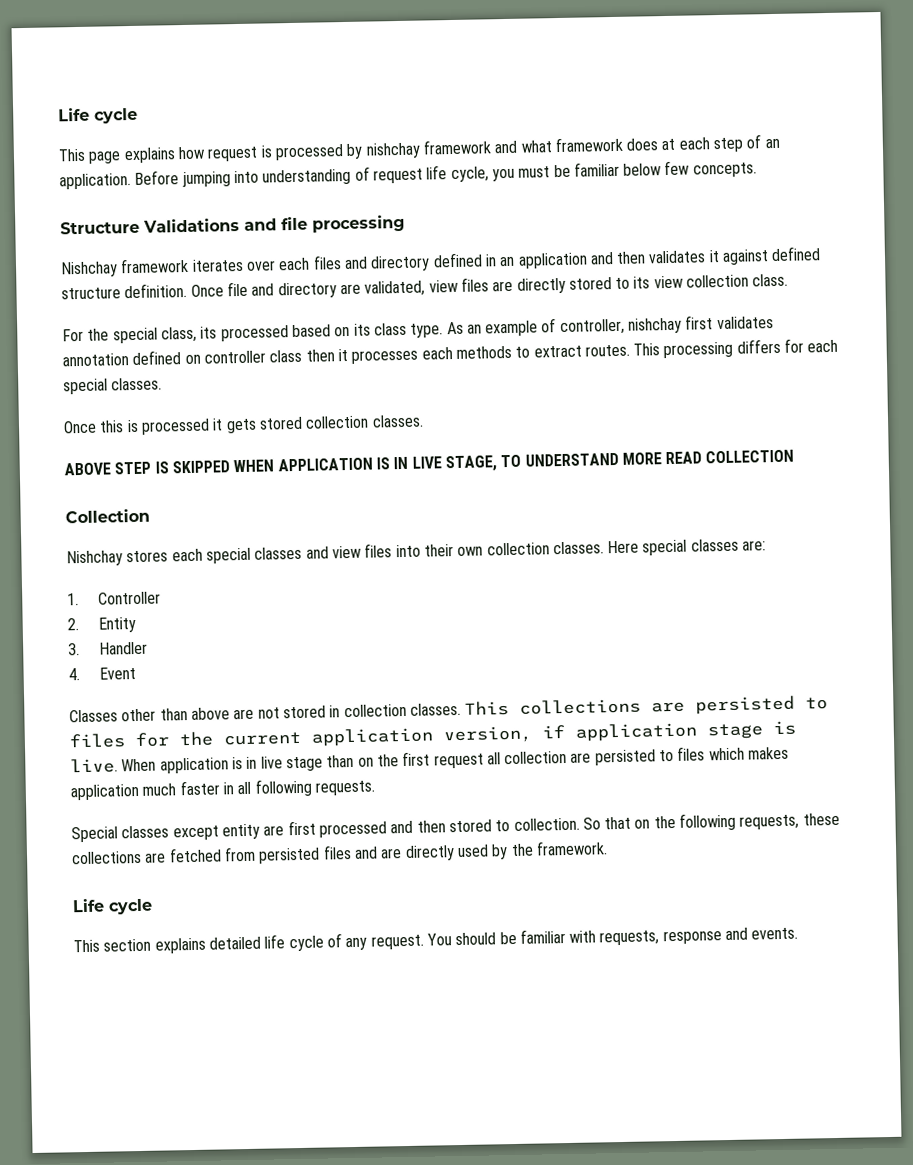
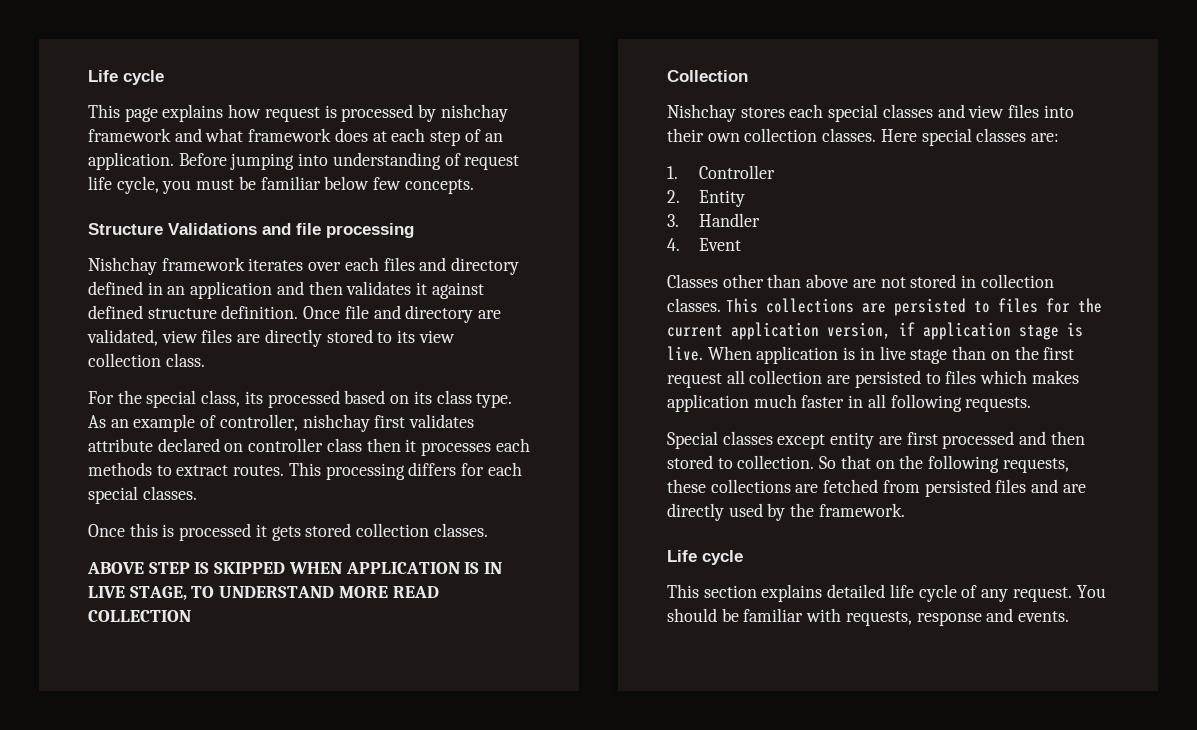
[62,350,182,367] annotation defined -> [88,438,220,452] attribute declared

